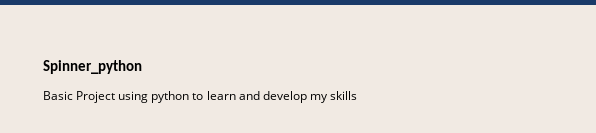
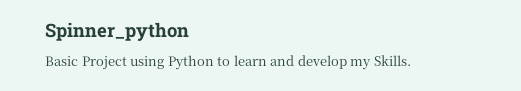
[151,91,190,103] python -> [167,55,214,70] Python
[329,91,357,100] skills -> [373,55,411,66] Skills.

